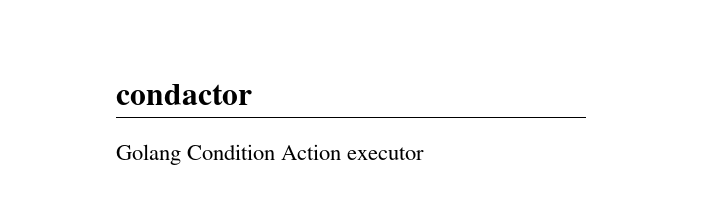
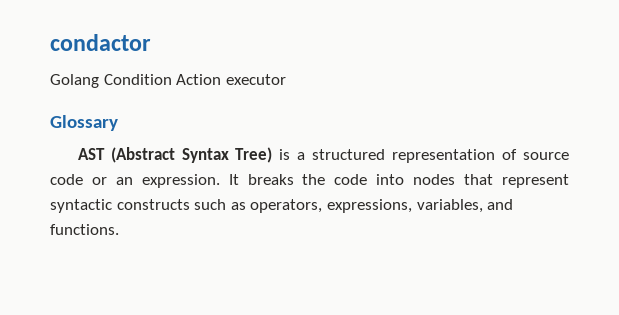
(425, 153) none -> [50,115,118,131] [77,147,569,163] [50,174,570,188] [50,199,514,213] [50,224,119,235] // Glossary // AST (Abstract Syntax Tree) is a structured representation of source code or an expression. It breaks the code into nodes that represent syntactic constructs such as operators, expressions, variables, and functions.

